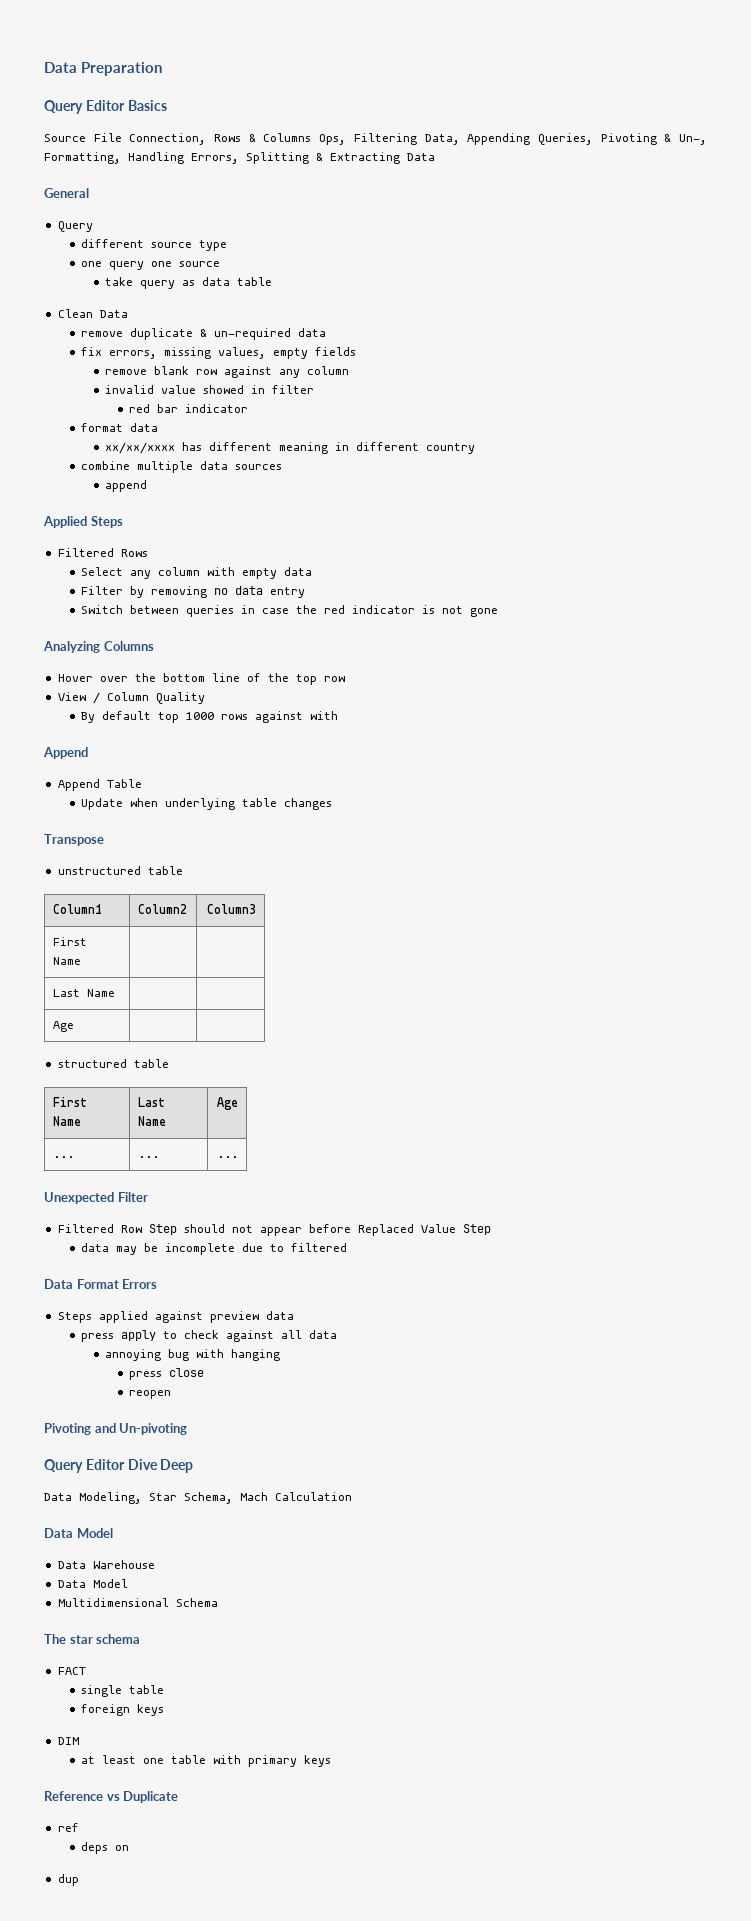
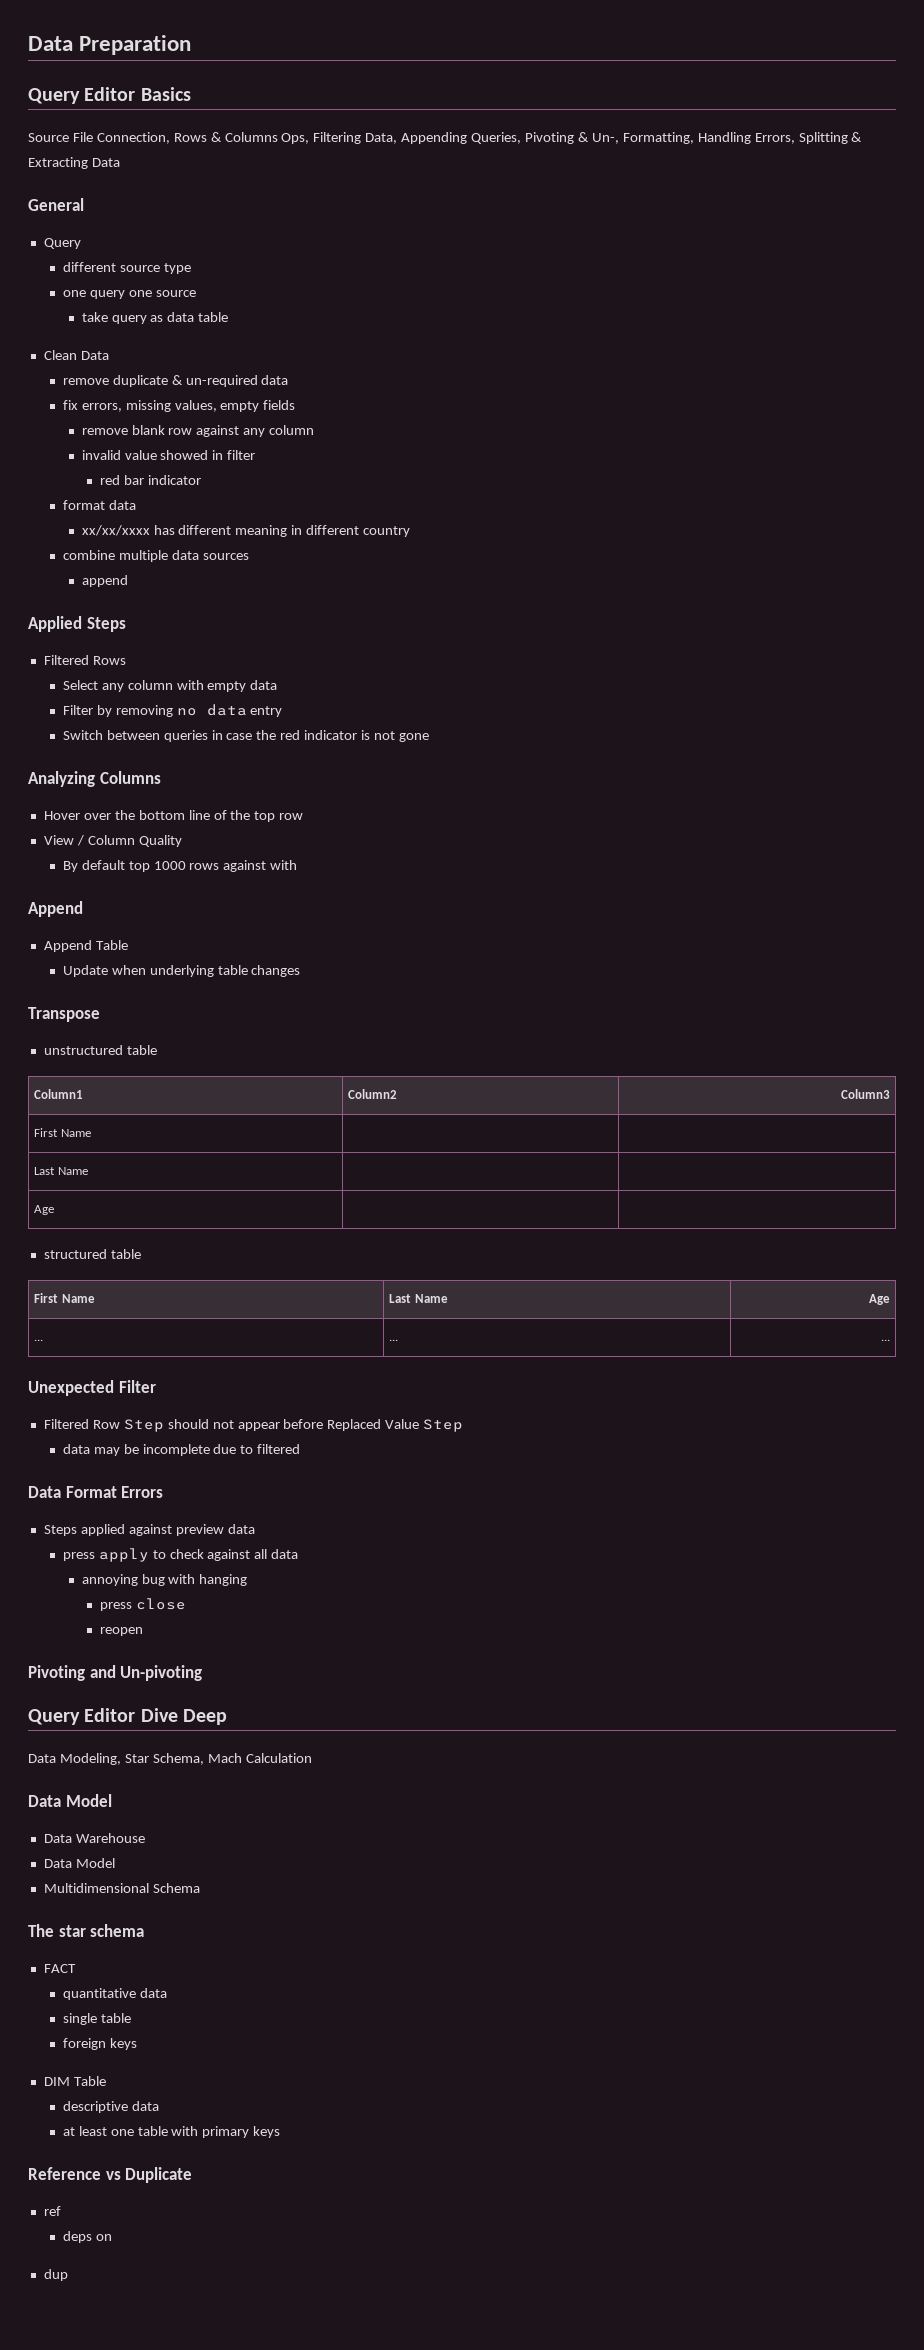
(86, 1671) none -> [62,1988,167,2000] // quantitative data
(79, 1741) none -> [73,2076,106,2086] [62,2101,159,2113] Table // descriptive data

